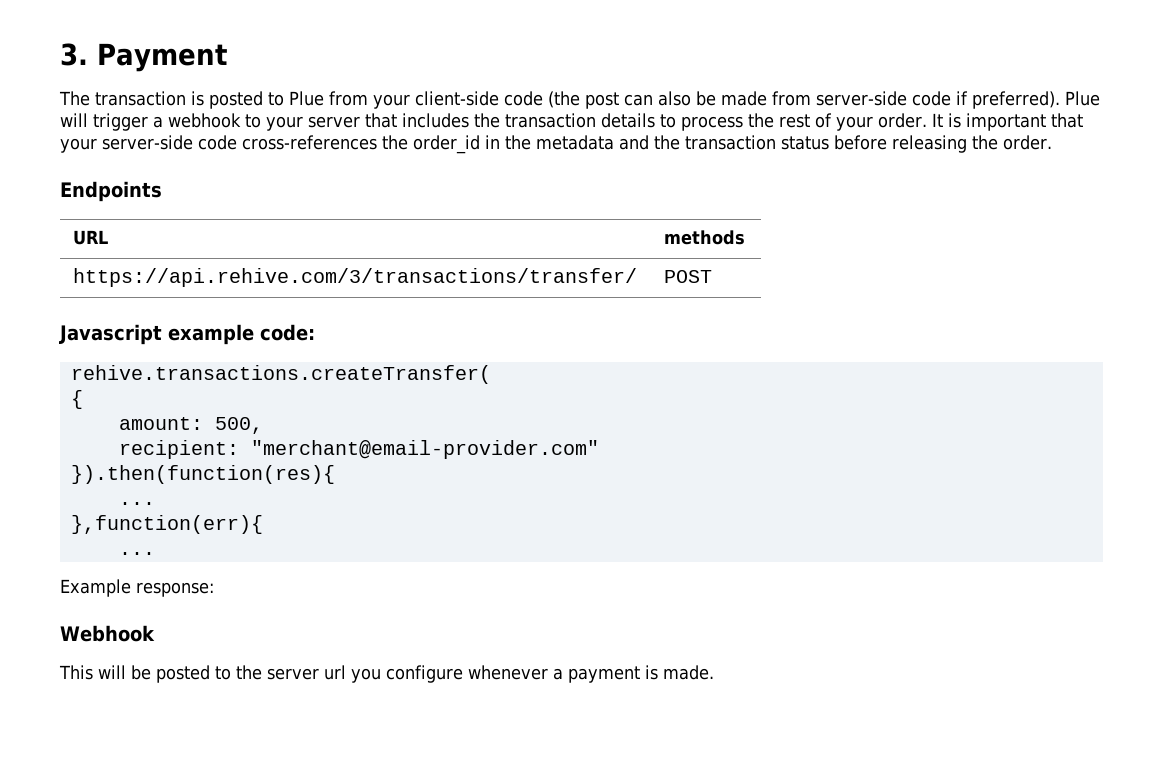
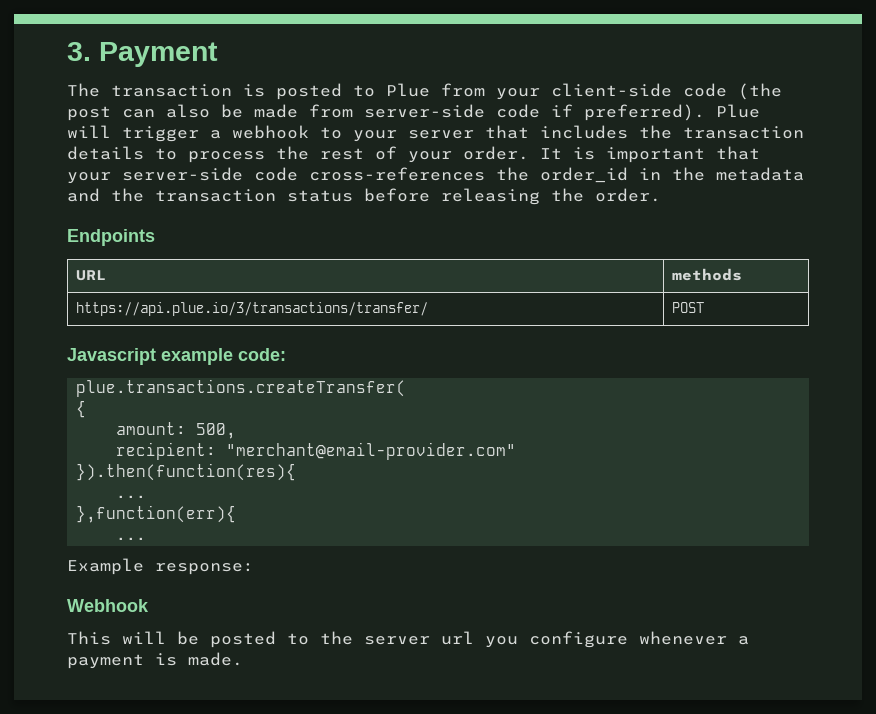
[73,268,638,287] https://api.rehive.com/3/transactions/transfer/ -> [76,302,429,316] https://api.plue.io/3/transactions/transfer/
[70,365,491,384] rehive.transactions.createTransfer( -> [76,379,407,397] plue.transactions.createTransfer(

